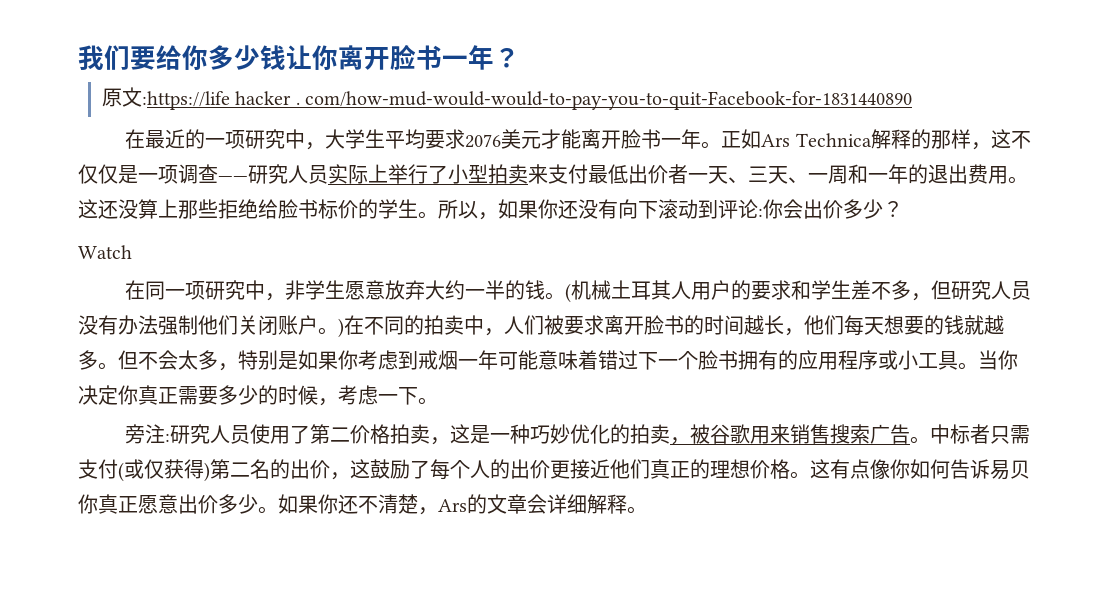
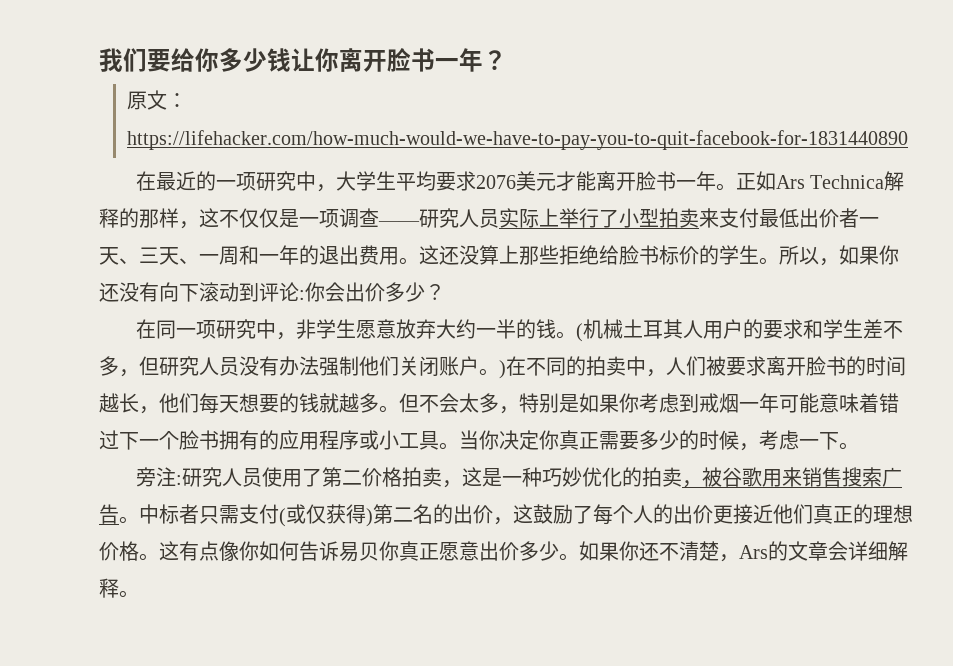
[141,91,912,110] :https://life hacker . com/how-mud-would-would-to-pay-you-to-quit-Facebook-for-1831440890 -> [167,93,188,108] [127,130,909,150] ：https://lifehacker.com/how-much-would-we-have-to-pay-you-to-quit-facebook-for-1831440890
[78,245,132,259] // Watch -> (445, 292) none

